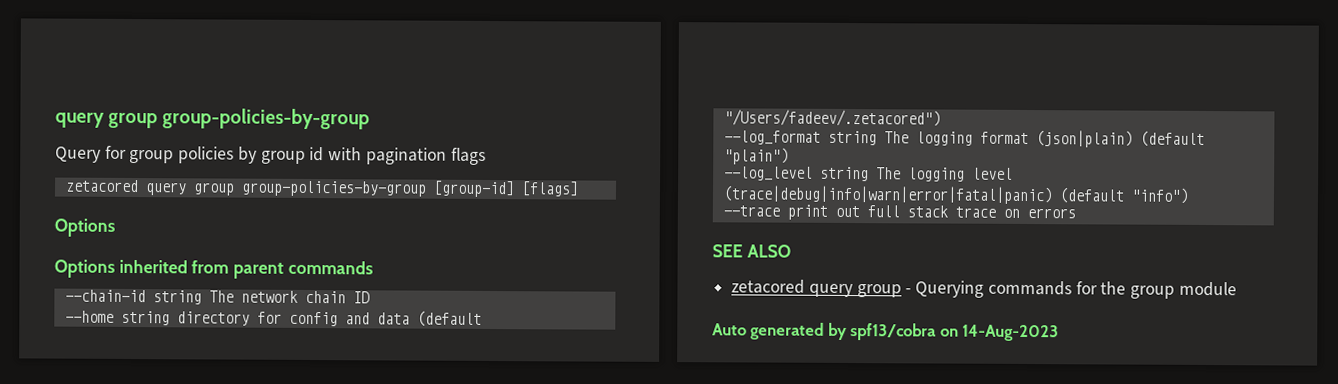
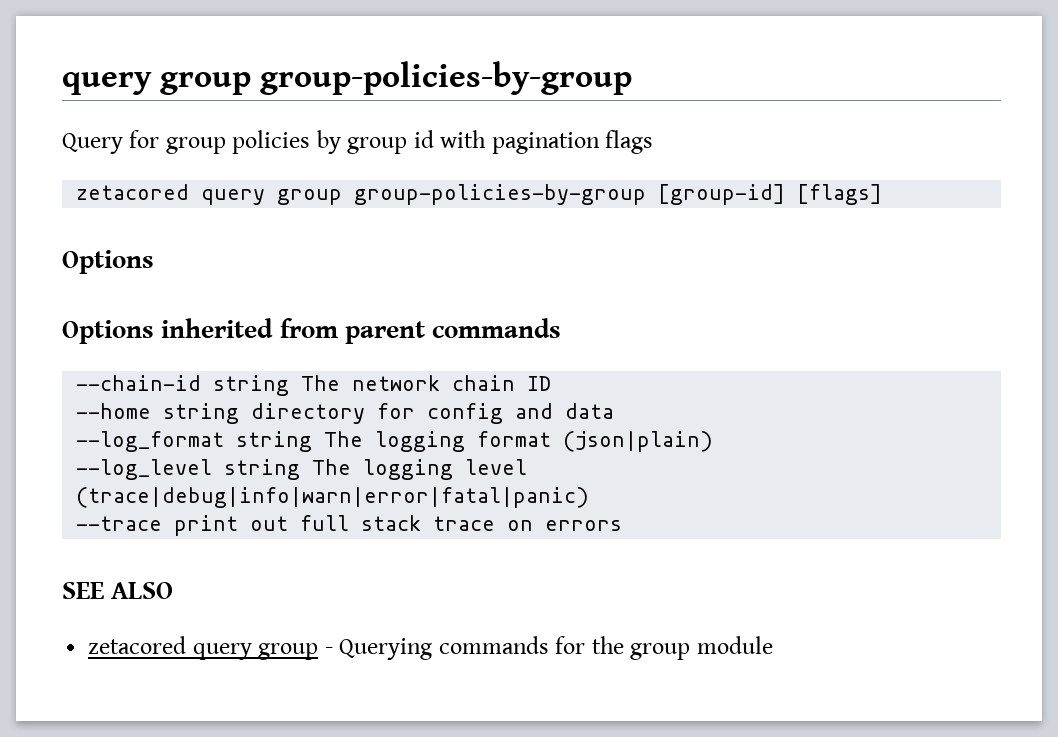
[416,310,482,327] [723,109,941,127] (default "/Users/fadeev/.zetacored") -> (615, 411) none
[1139,130,1205,147] [723,147,789,165] (default "plain") -> (714, 441) none
[1058,187,1189,204] (default "info") -> (590, 497) none
[712,322,1060,342] // Auto generated by spf13/cobra on 14-Aug-2023 -> (773, 645) none

